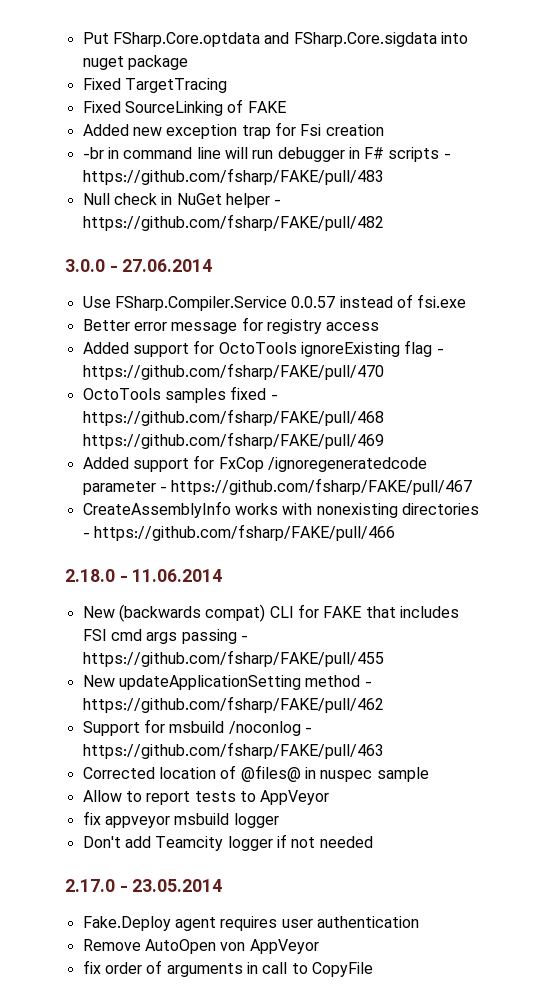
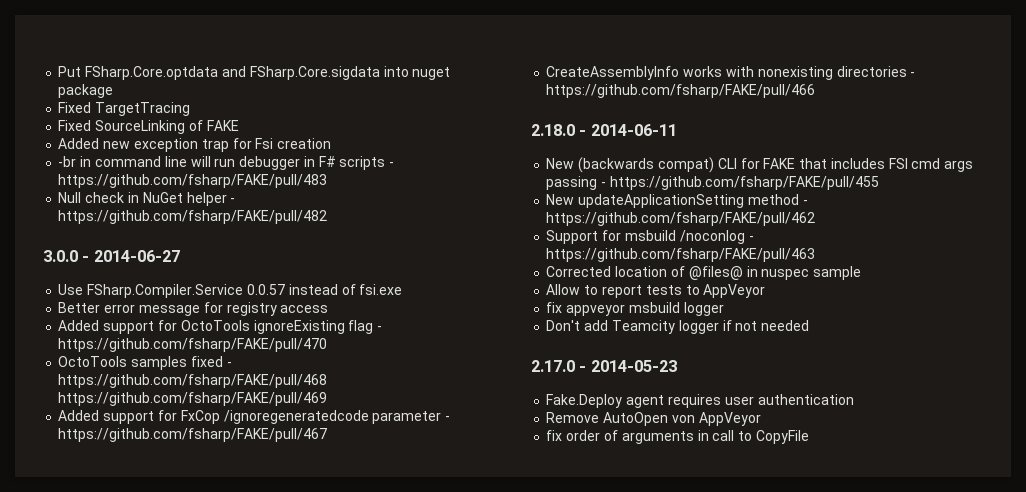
[122,259,213,272] 27.06.2014 -> [93,250,180,262] 2014-06-27
[132,569,223,582] 11.06.2014 -> [590,124,677,136] 2014-06-11
[132,879,223,892] 23.05.2014 -> [590,360,677,372] 2014-05-23

